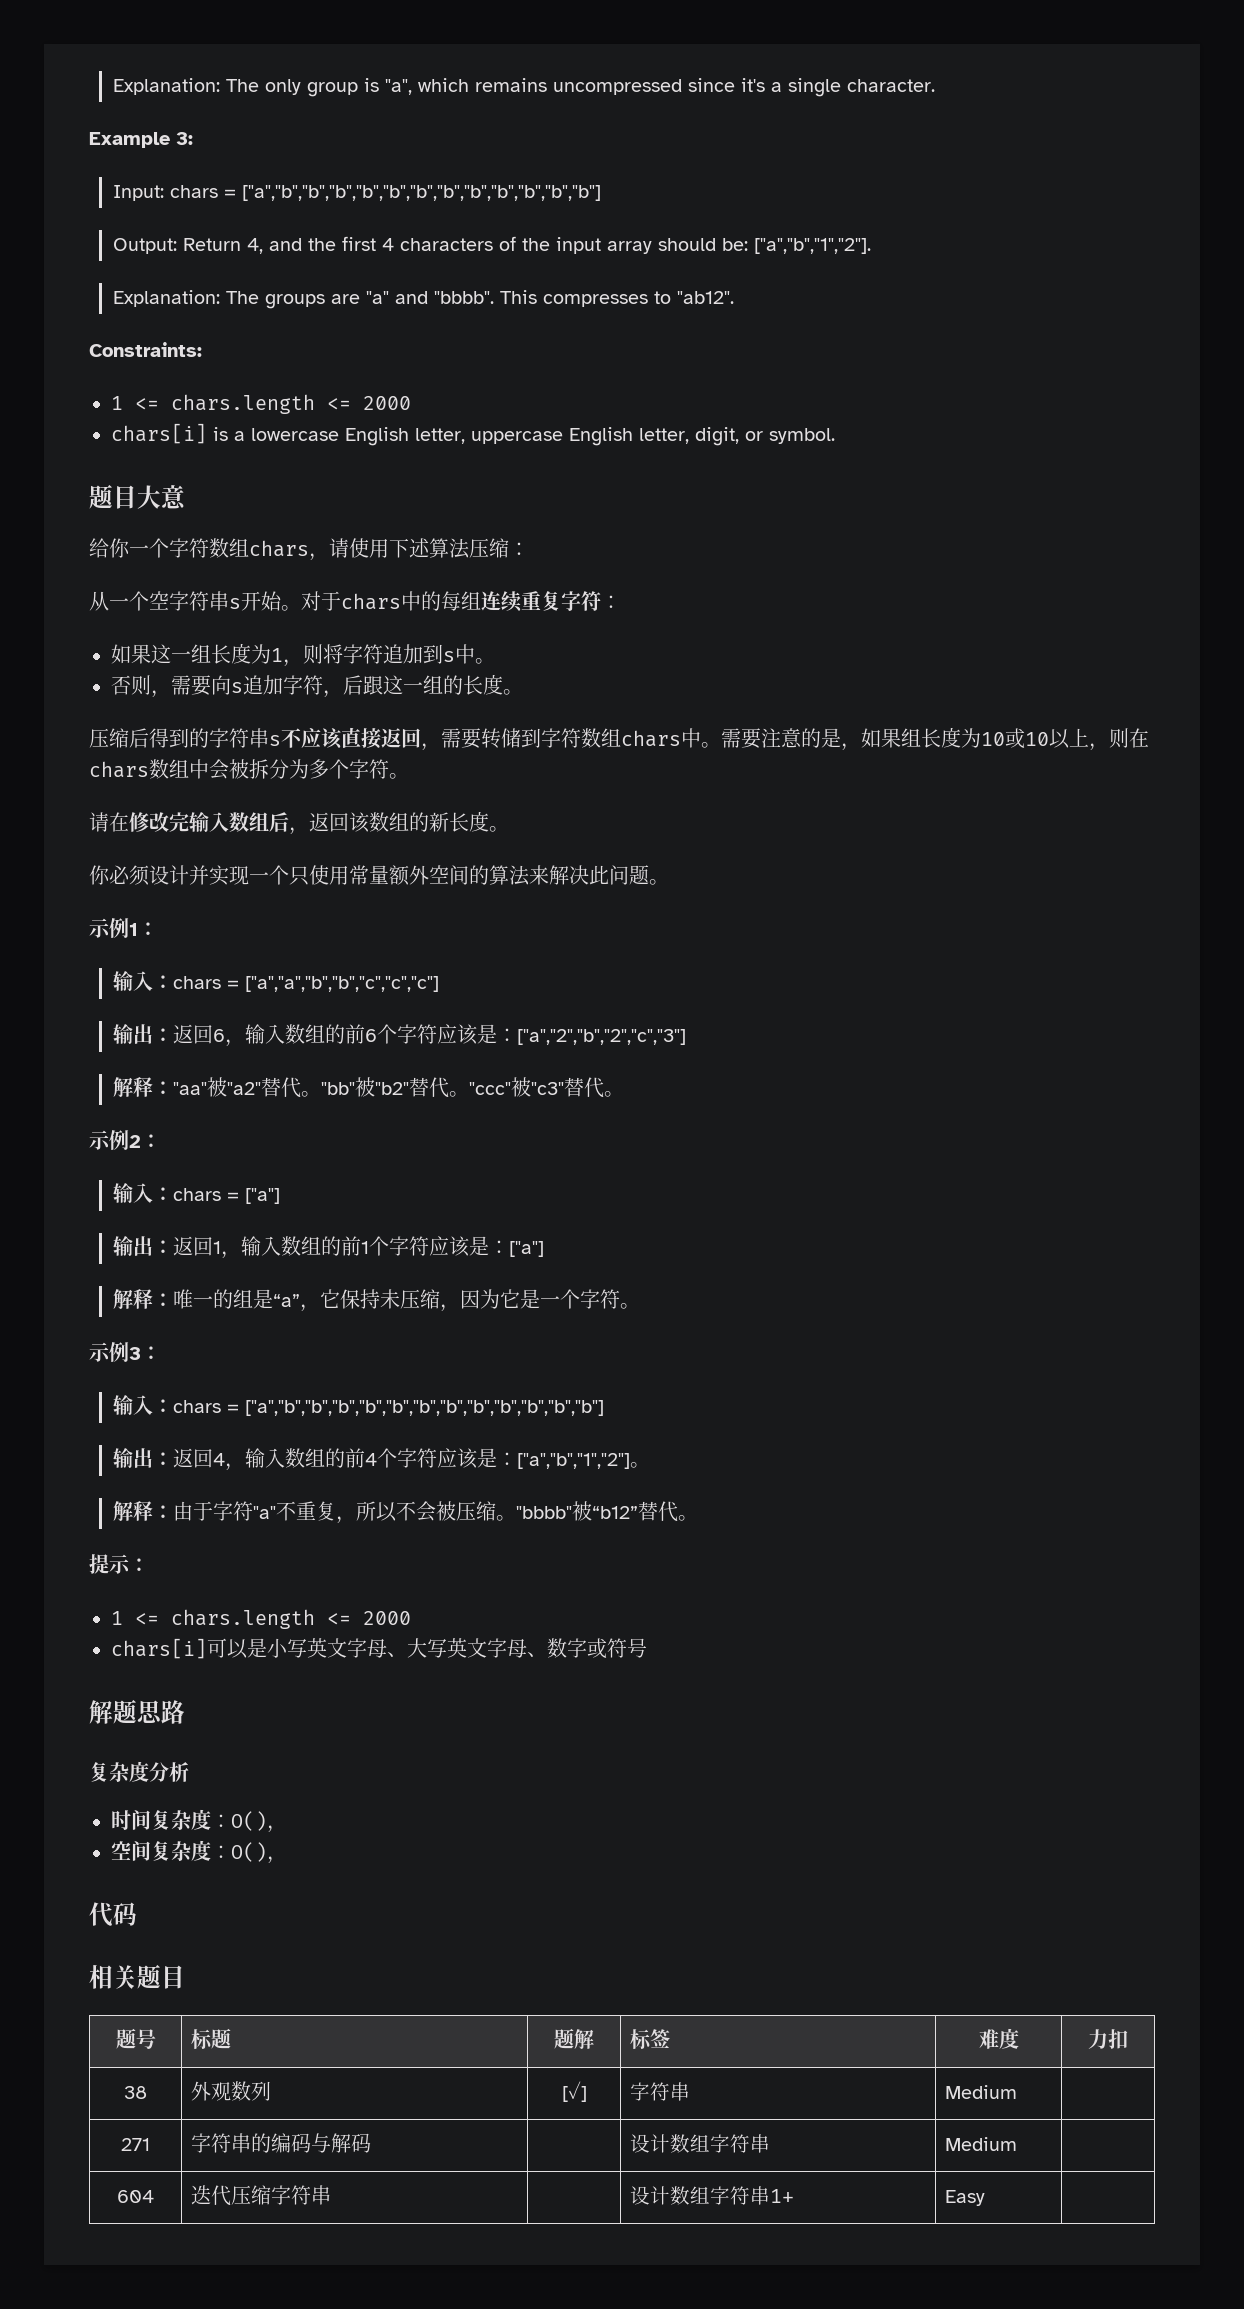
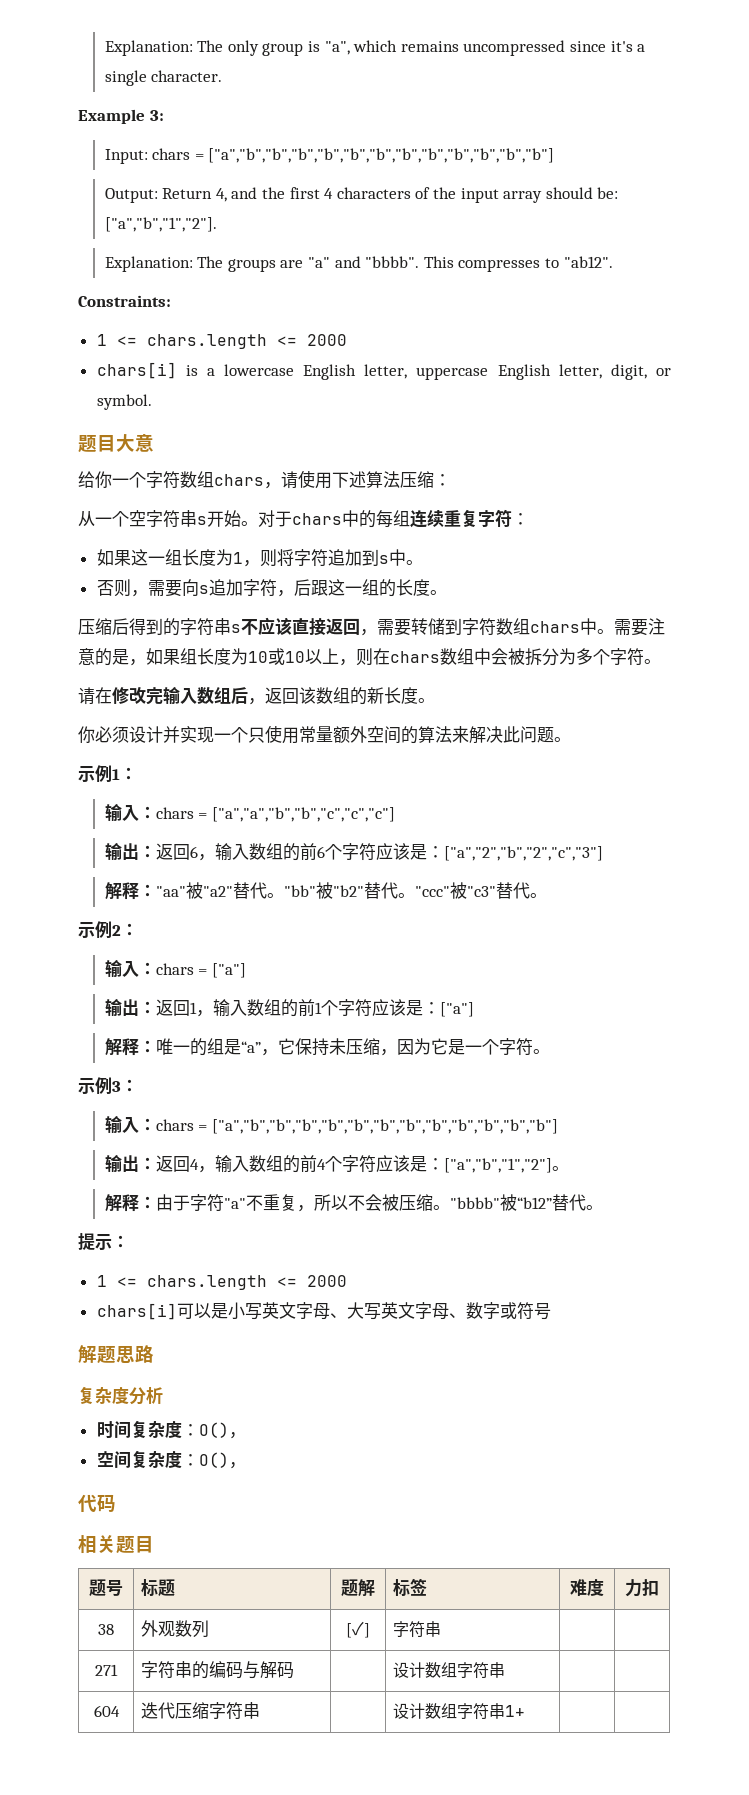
[945,2085,1018,2099] Medium -> (441, 1629) none
[945,2137,1018,2151] Medium -> (505, 1670) none
[945,2190,986,2206] Easy -> (525, 1711) none

